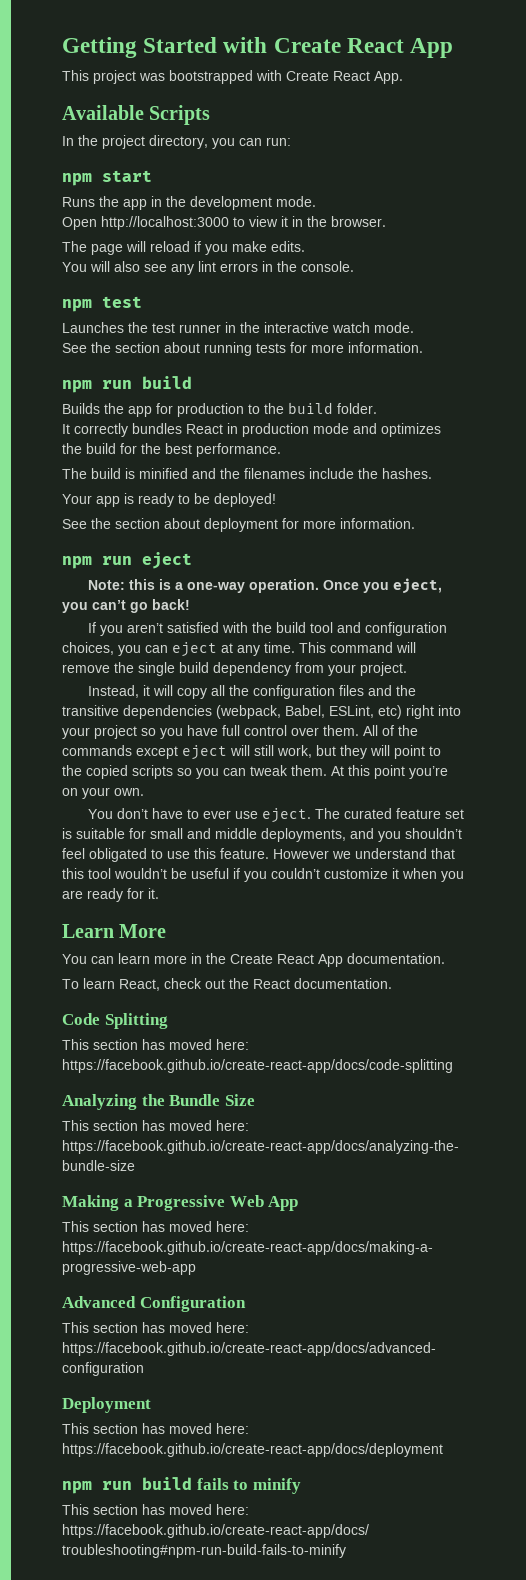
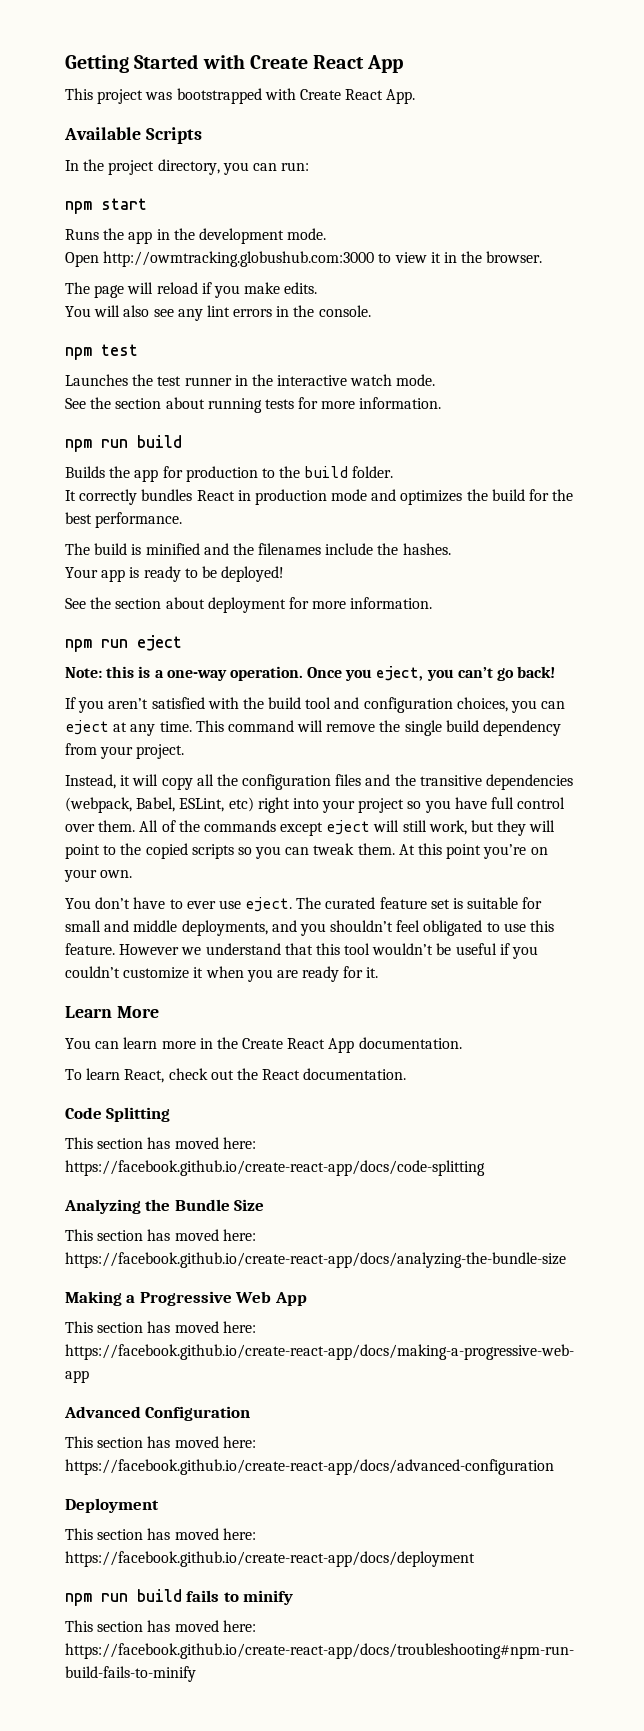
[101,216,229,230] http://localhost:3000 -> [103,251,375,267] http://owmtracking.globushub.com:3000

